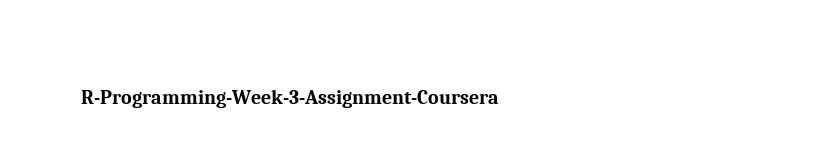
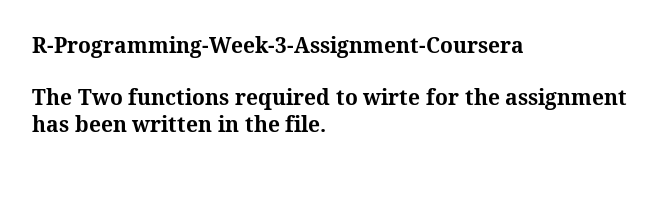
(499, 98) none -> [32,88,628,110] [32,115,327,132] // The Two functions required to wirte for the assignment has been written in the file.

